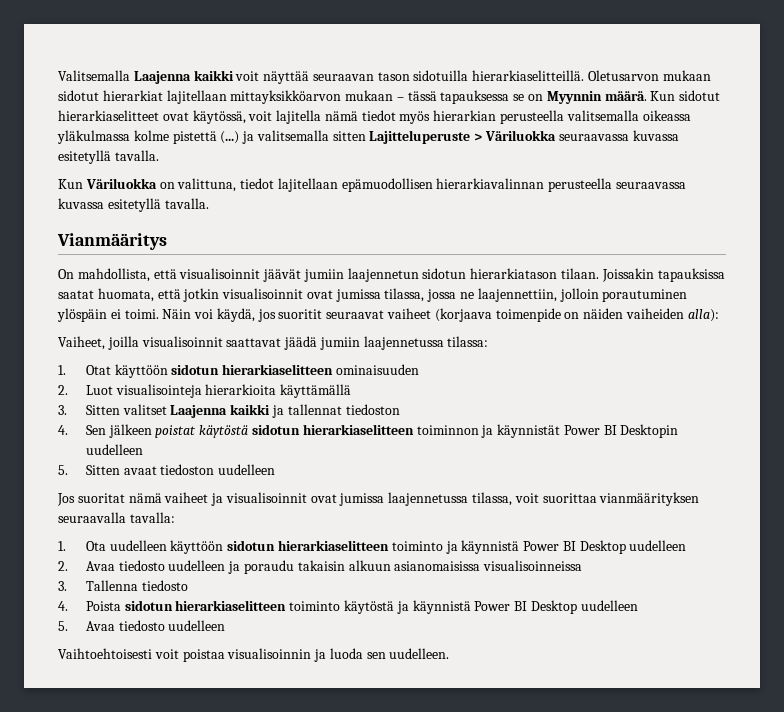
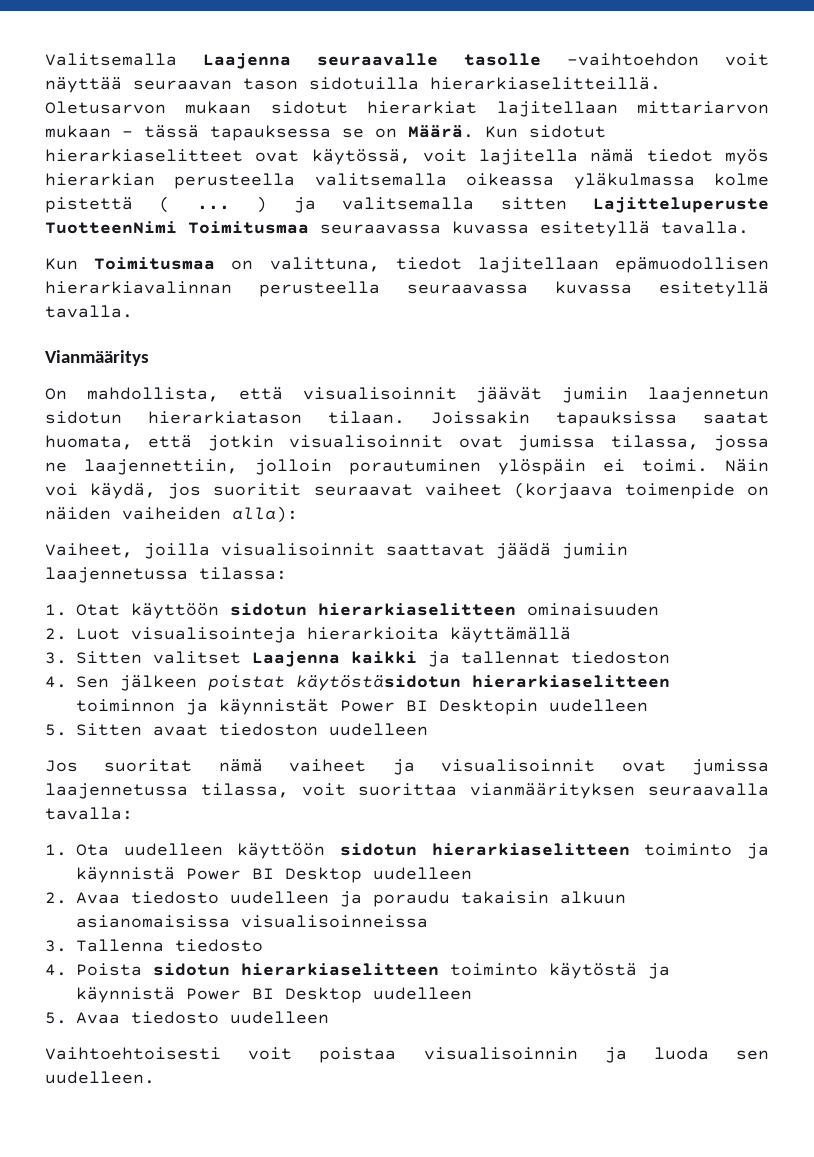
[193,70,234,81] kaikki -> [317,53,699,66] seuraavalle tasolle -vaihtoehdon
[230,90,342,104] mittayksikköarvon -> [636,101,769,114] mittariarvon
[546,91,647,104] Myynnin määrä. -> [408,125,474,138] Määrä.
[220,131,240,144] (...) -> [159,196,268,213] ( ... )
[474,130,557,141] > Väriluokka -> [45,221,309,234] TuotteenNimi Toimitusmaa
[85,178,157,189] Väriluokka -> [94,257,216,270] Toimitusmaa
[199,424,301,438] käytöstä sidotun -> [296,675,461,691] käytöstäsidotun

